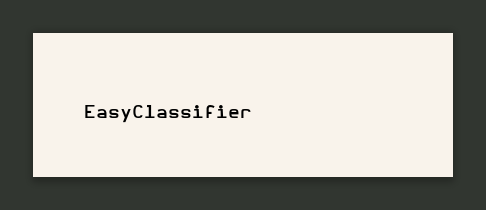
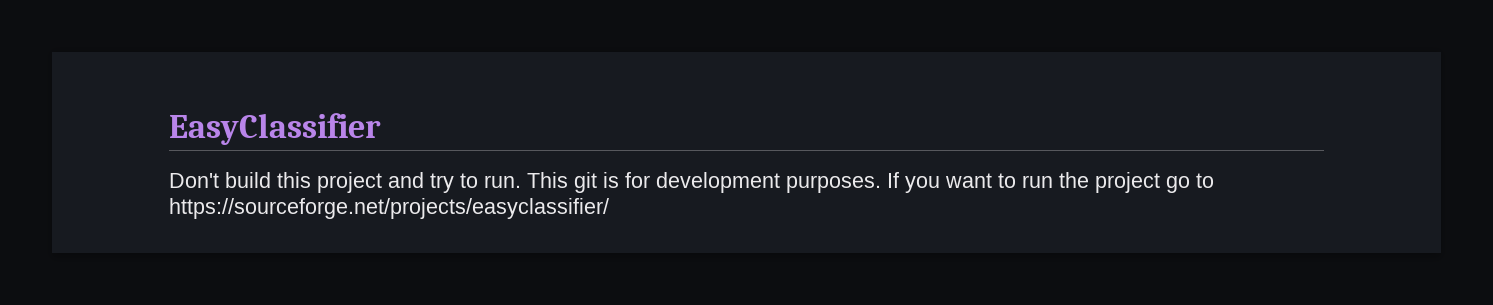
(252, 114) none -> [169,172,1214,193] [169,198,609,219] // Don't build this project and try to run. This git is for development purposes. If you want to run the project go to https://sourceforge.net/projects/easyclassifier/

